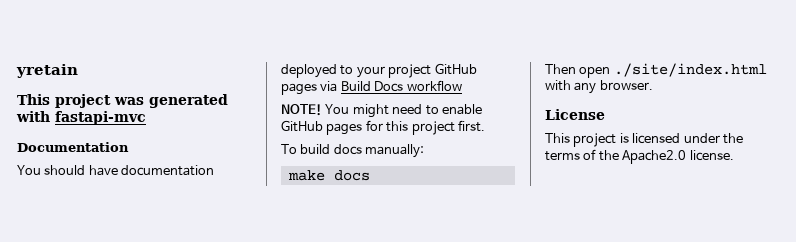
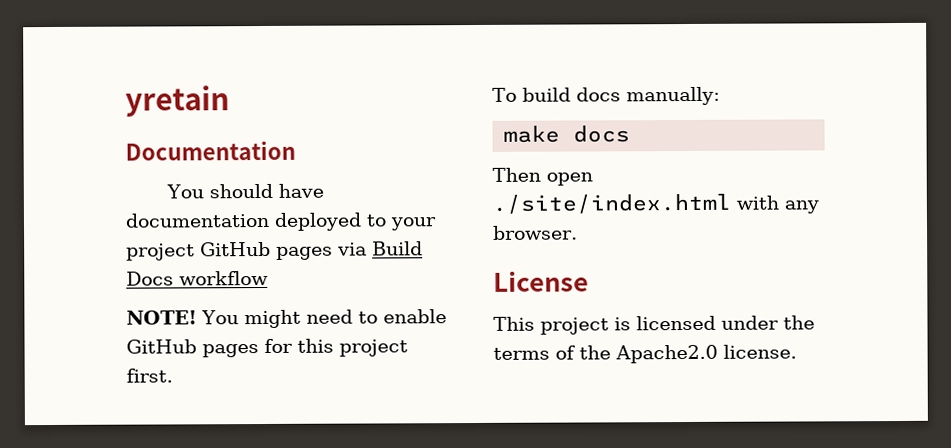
[17,94,228,108] [16,111,146,125] // This project was generated with fastapi-mvc -> (230, 101) none

